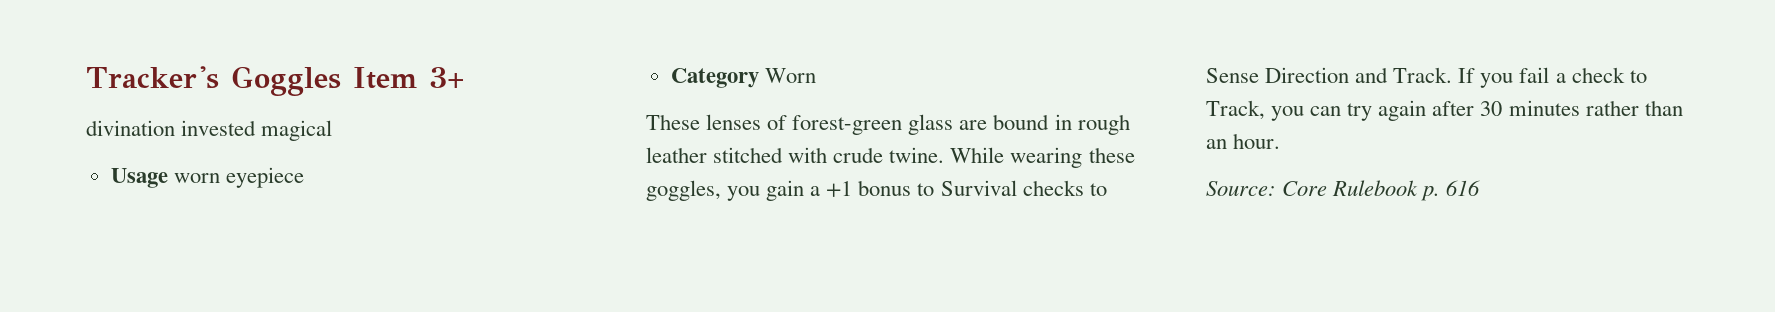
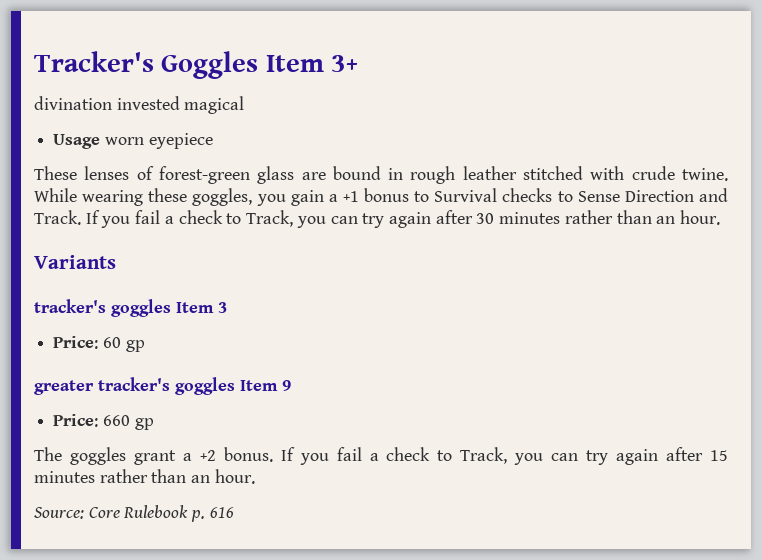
[670,68,816,88] // Category Worn -> (213, 141) none
(1281, 141) none -> [34,255,116,269] [34,299,227,317] [53,336,145,352] [34,377,291,395] [53,414,154,430] [34,447,729,465] [34,469,255,484] // Variants // tracker's goggles Item 3 // Price: 60 gp // greater tracker's goggles Item 9 // Price: 660 gp // The goggles grant a +2 bonus. If you fail a check to Track, you can try again after 15 minutes rather than an hour.

